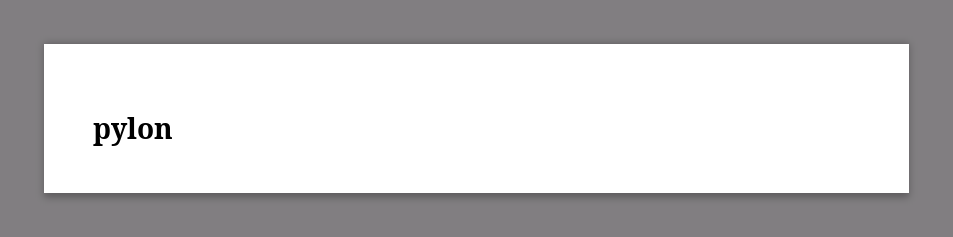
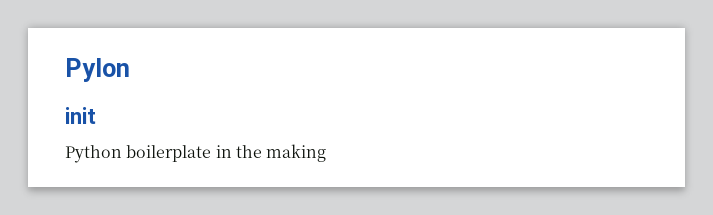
[93,117,173,146] pylon -> [65,58,130,82] [65,107,96,124] [65,144,327,163] Pylon // init // Python boilerplate in the making

